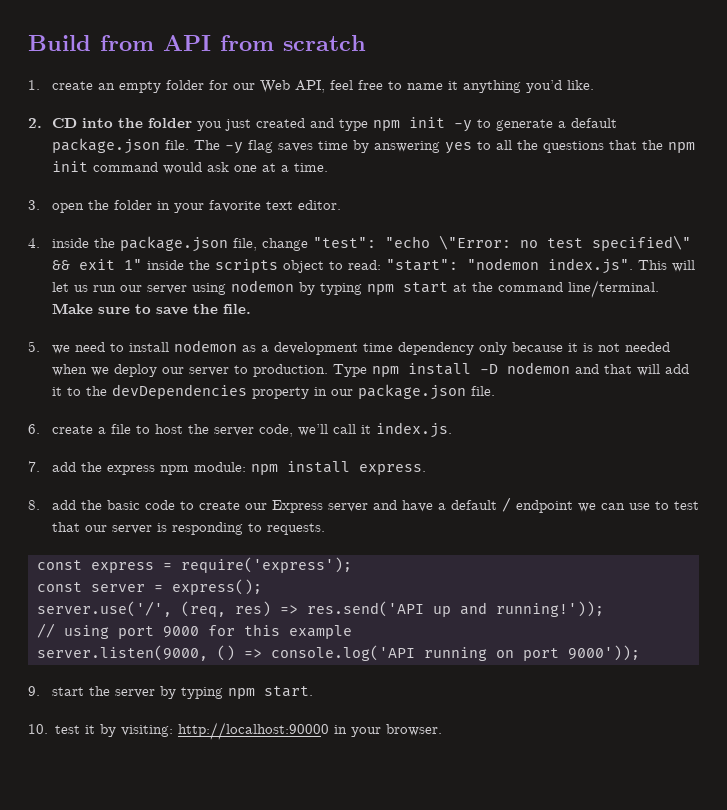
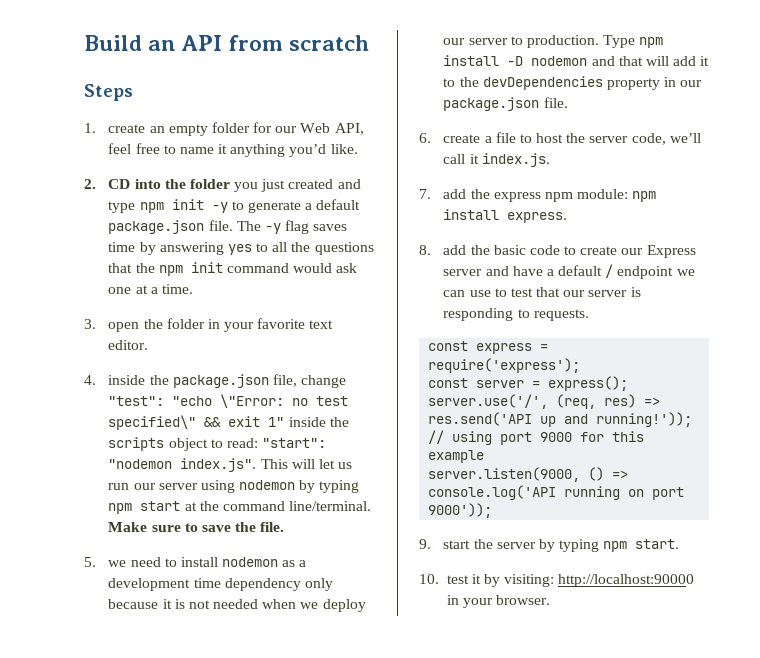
[100,35,154,51] from -> [148,40,177,51] an
(366, 43) none -> [84,84,133,101] // Steps

